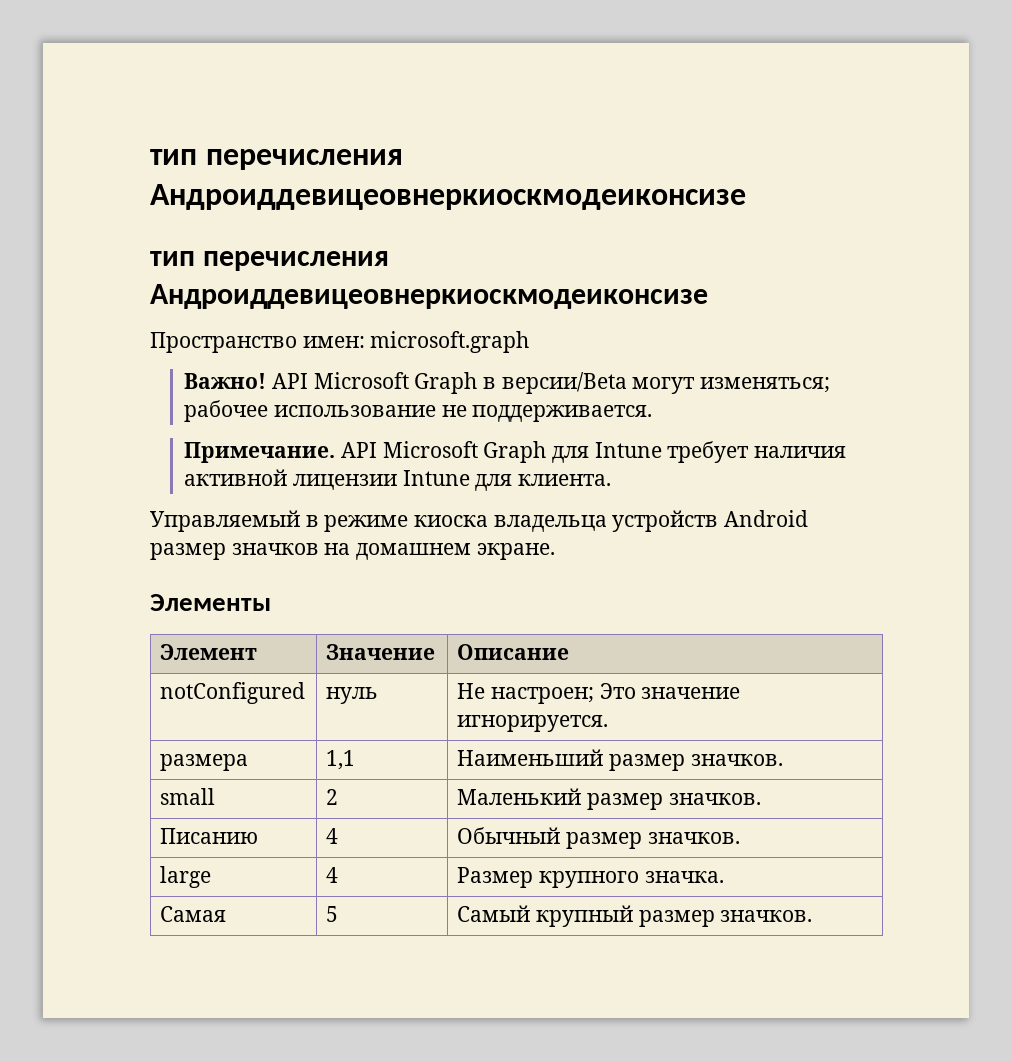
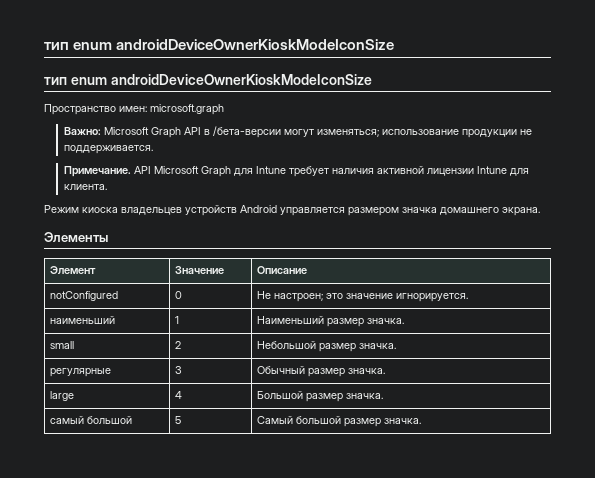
[150,149,403,170] [150,184,746,210] [150,251,389,271] [150,284,708,309] тип перечисления Андроиддевицеовнеркиоскмодеиконсизе // тип перечисления Андроиддевицеовнеркиоскмодеиконсизе -> [44,39,395,50] [44,74,372,85] тип enum androidDeviceOwnerKioskModeIconSize // тип enum androidDeviceOwnerKioskModeIconSize
[184,372,830,394] [184,400,436,422] Важно! API Microsoft Graph в версии/Beta могут изменяться; рабочее использование -> [64,126,518,138] Важно: Microsoft Graph API в /бета-версии могут изменяться; использование продукции
[150,510,809,532] [150,543,555,560] Управляемый в режиме киоска владельца устройств Android размер значков на домашнем экране. -> [44,205,540,216] Режим киоска владельцев устройств Android управляется размером значка домашнего экрана.
[326,687,379,704] нуль -> [174,291,182,299] 0
[599,683,636,699] Это -> [325,293,343,299] это
[160,754,249,771] [326,750,356,770] размера | 1,1 -> [49,316,115,324] [174,316,179,324] наименьший | 1
[690,754,783,766] значков. -> [366,318,404,324] значка.
[457,788,761,810] [160,828,259,844] [326,828,339,844] Маленький размер значков. // Писанию | 4 -> [256,341,396,352] [49,368,111,377] [174,366,182,374] Небольшой размер значка. // регулярные | 3
[647,832,740,844] значков. -> [347,368,385,374] значка.
[457,867,724,888] [160,906,227,922] Размер крупного значка. // Самая -> [256,391,383,402] [49,416,132,424] Большой размер значка. // самый большой
[536,905,813,927] крупный размер значков. -> [295,416,421,427] большой размер значка.

